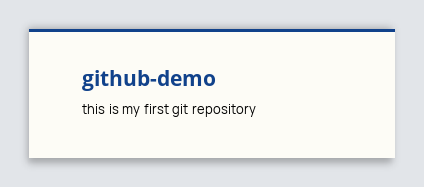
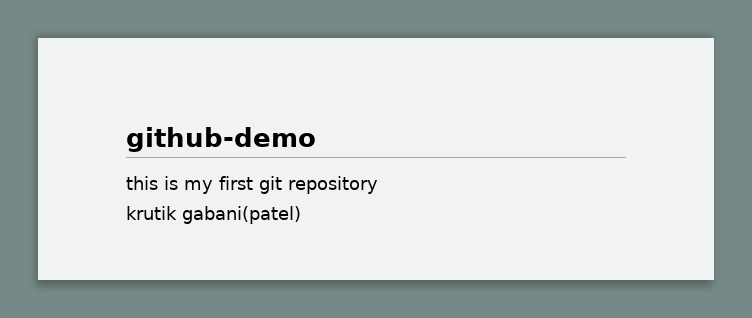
(256, 110) none -> [126,206,301,224] // krutik gabani(patel)

